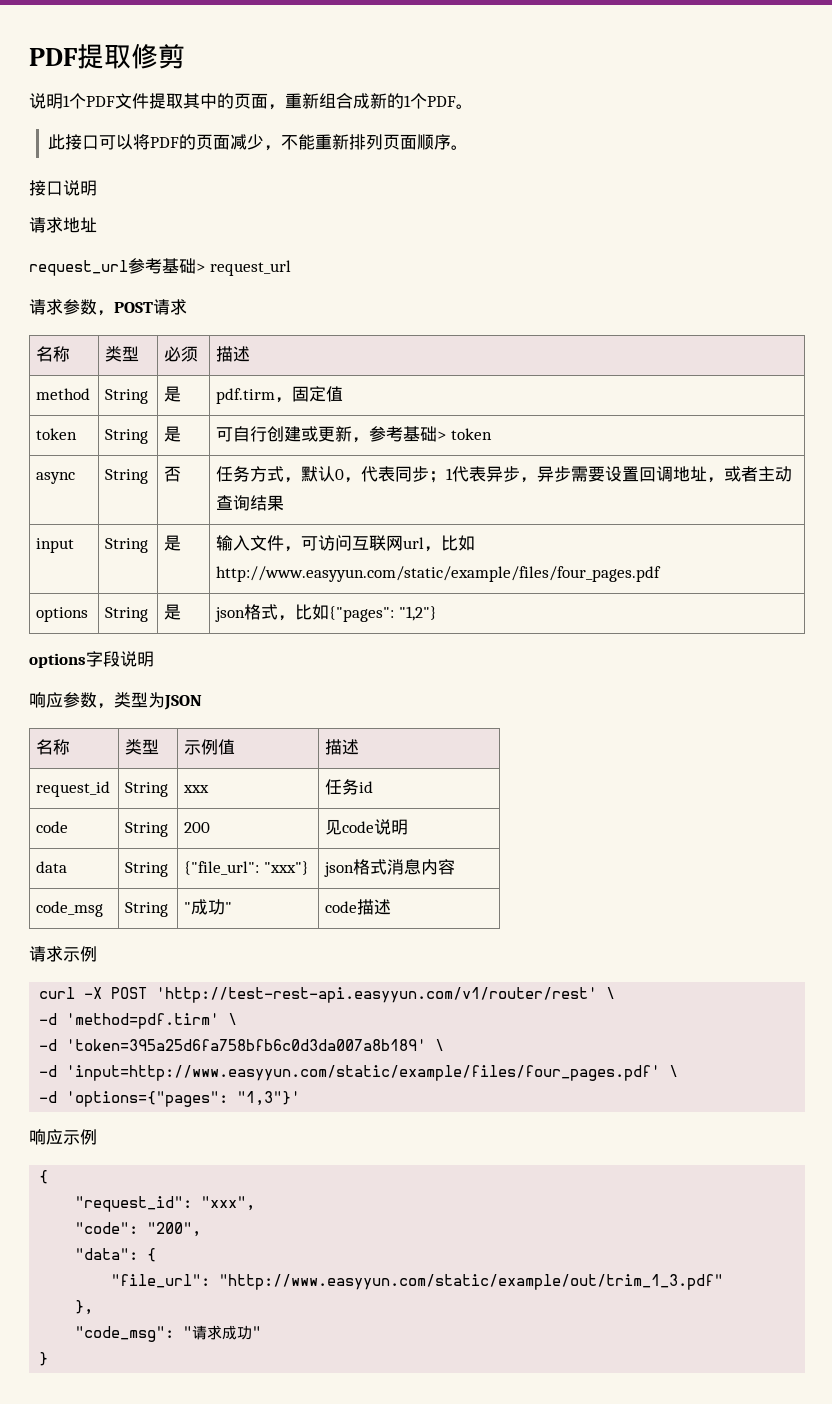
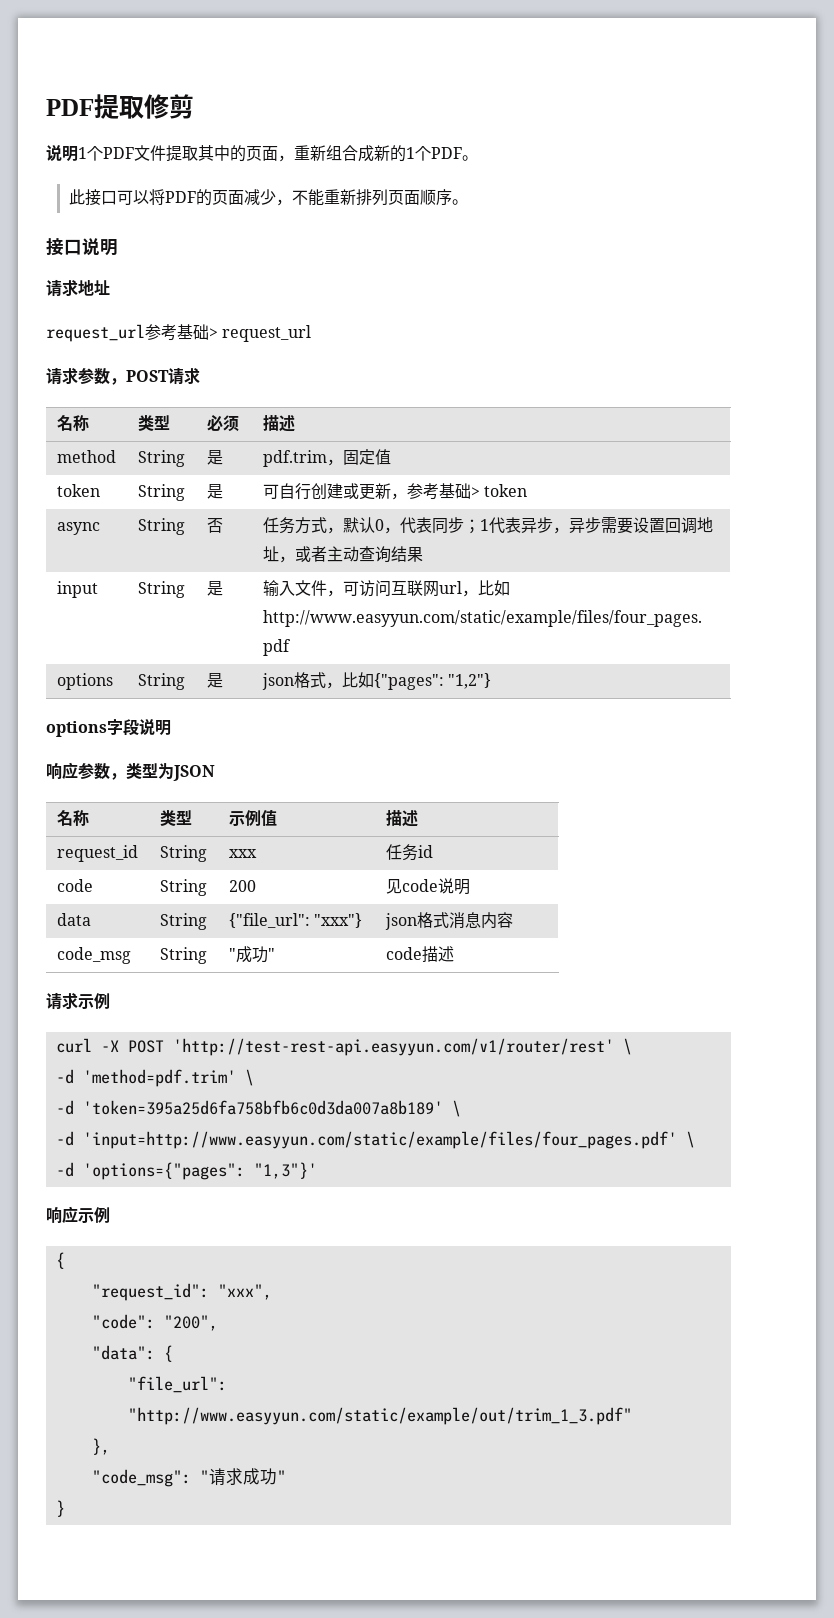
[216,388,276,404] pdf.tirm -> [262,450,327,467] pdf.trim
[66,1013,220,1029] 'method=pdf.tirm' -> [82,1069,236,1087] 'method=pdf.trim'

